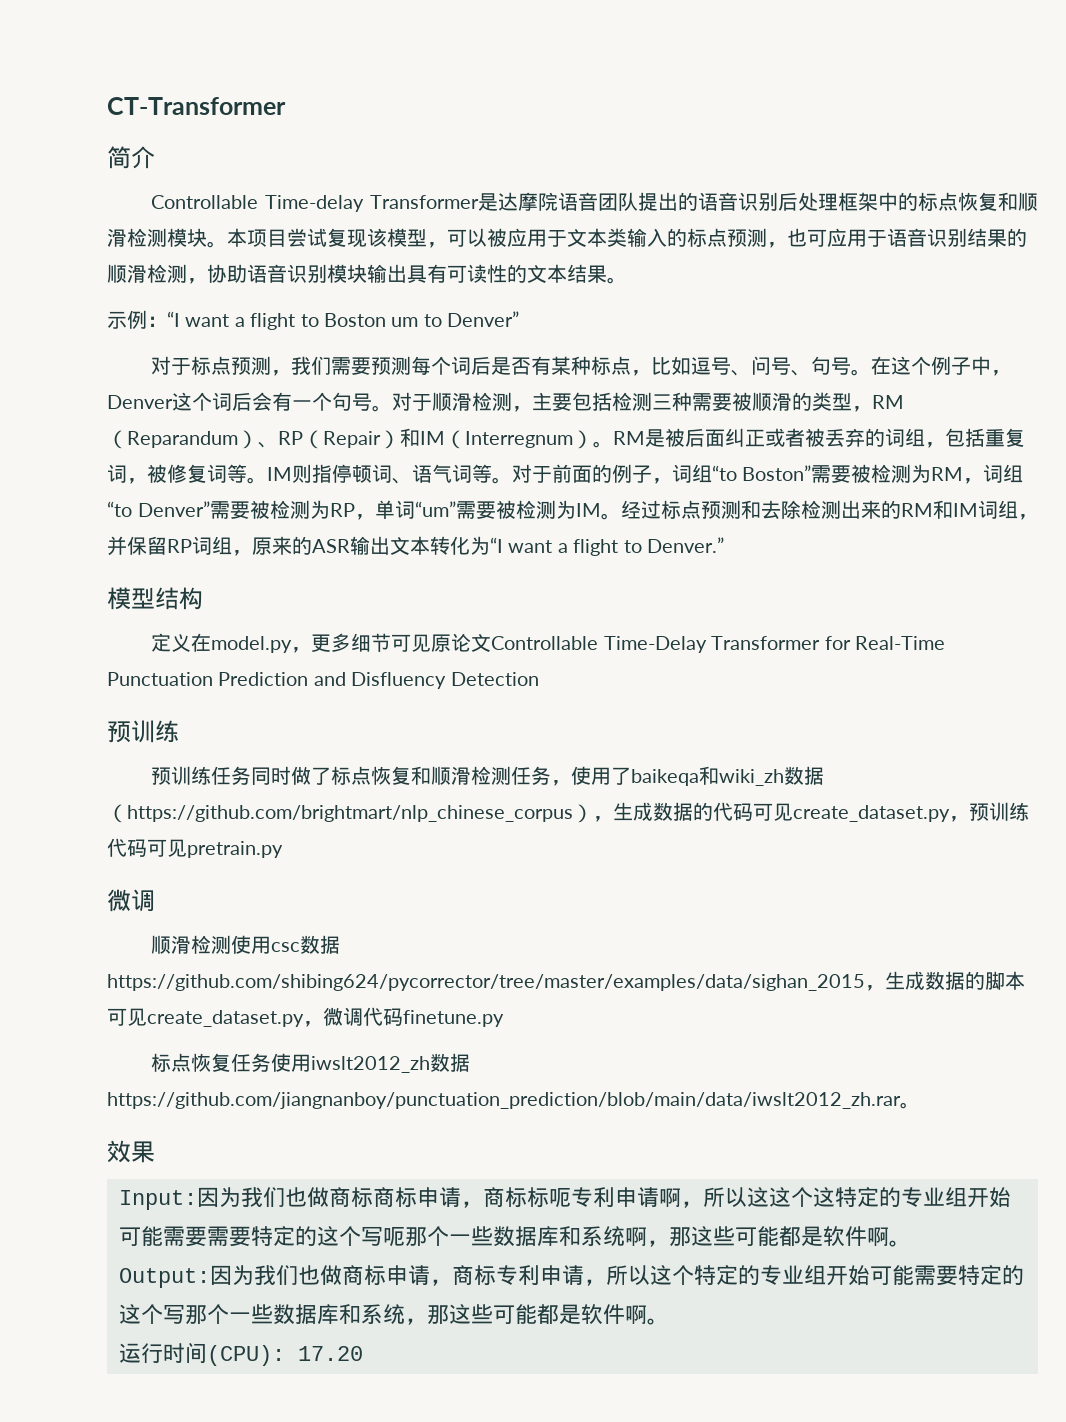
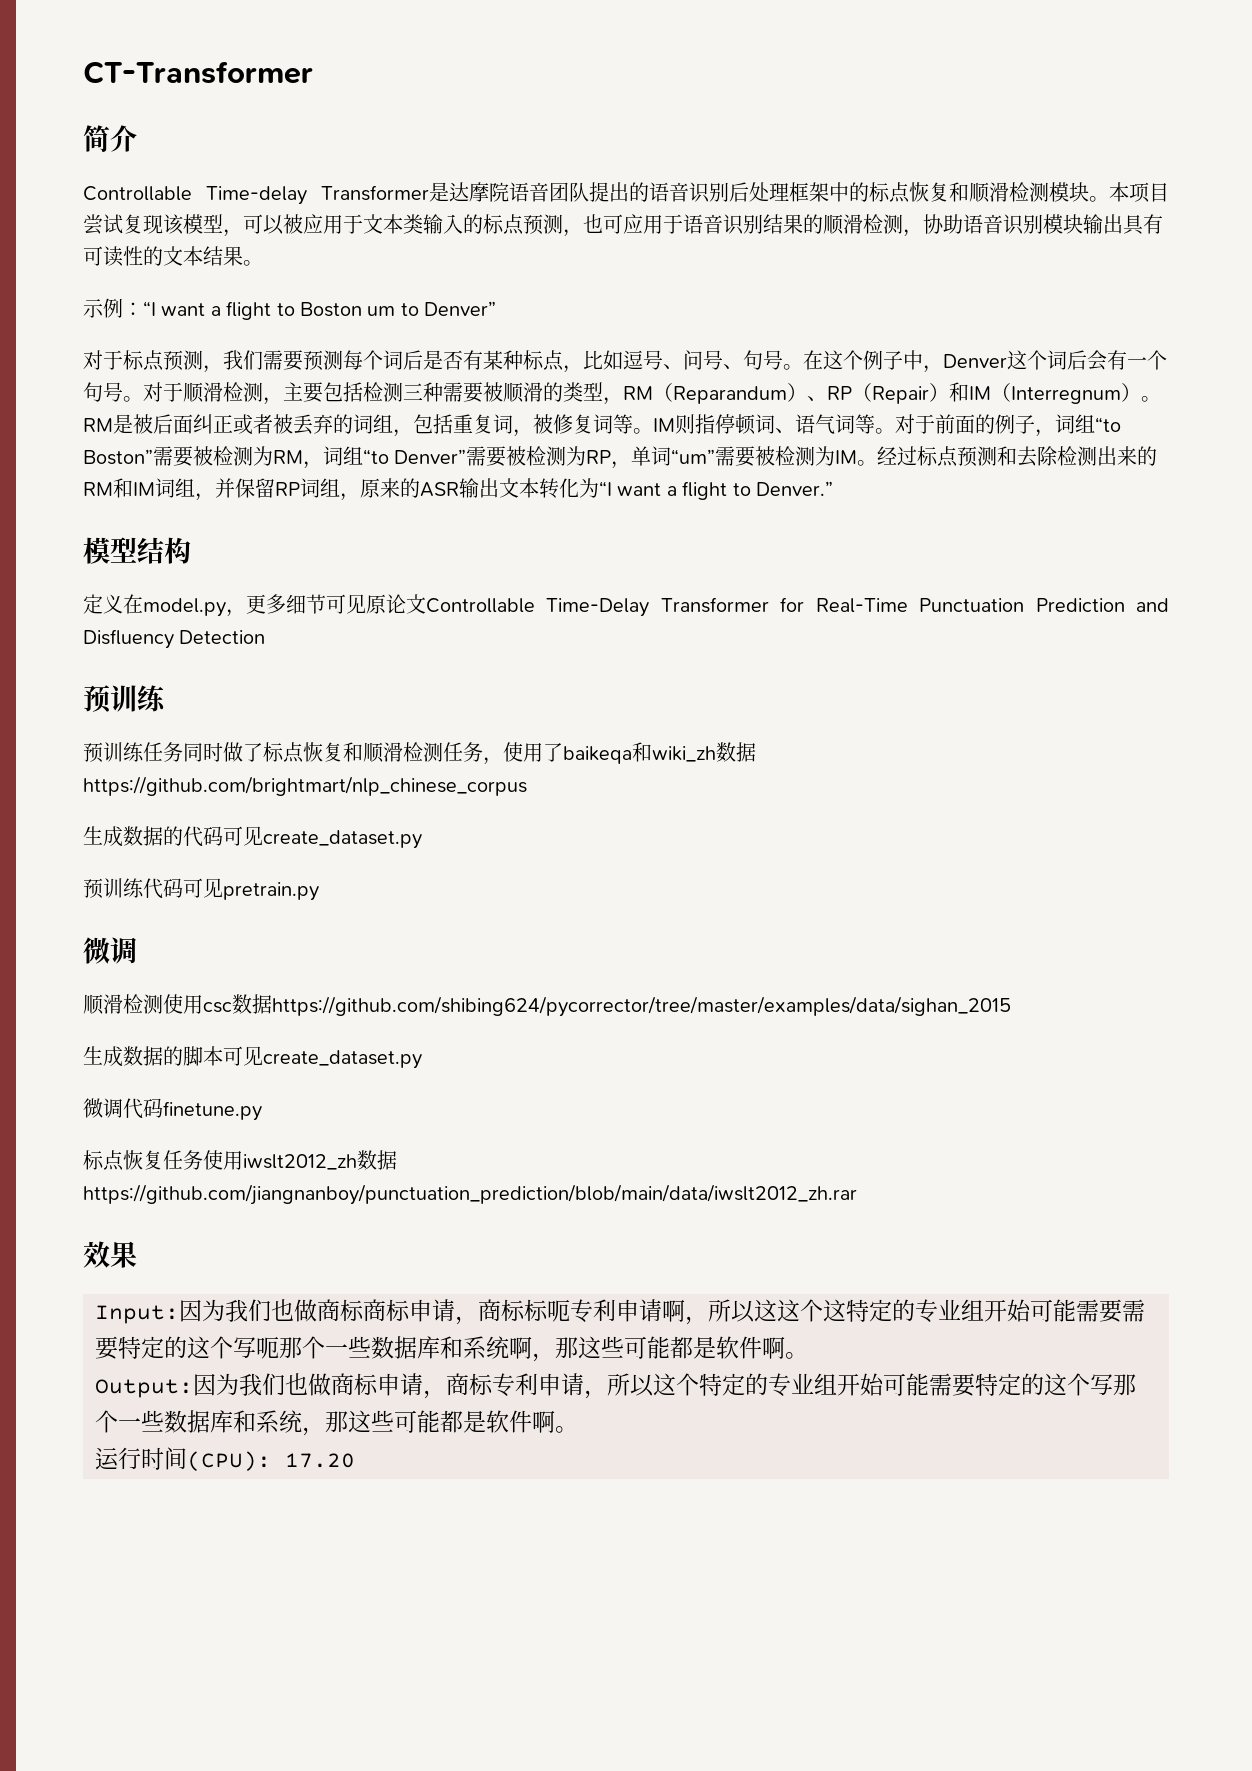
[107,804,127,823] （ -> (756, 752) none
[573,804,613,823] ）， -> (527, 786) //
[949,816,969,822] ， -> (422, 839) //
[865,985,885,991] ， -> (1011, 1006) //
[303,1021,323,1027] ， -> (422, 1059) //
[900,1102,920,1109] 。 -> (857, 1194) none

